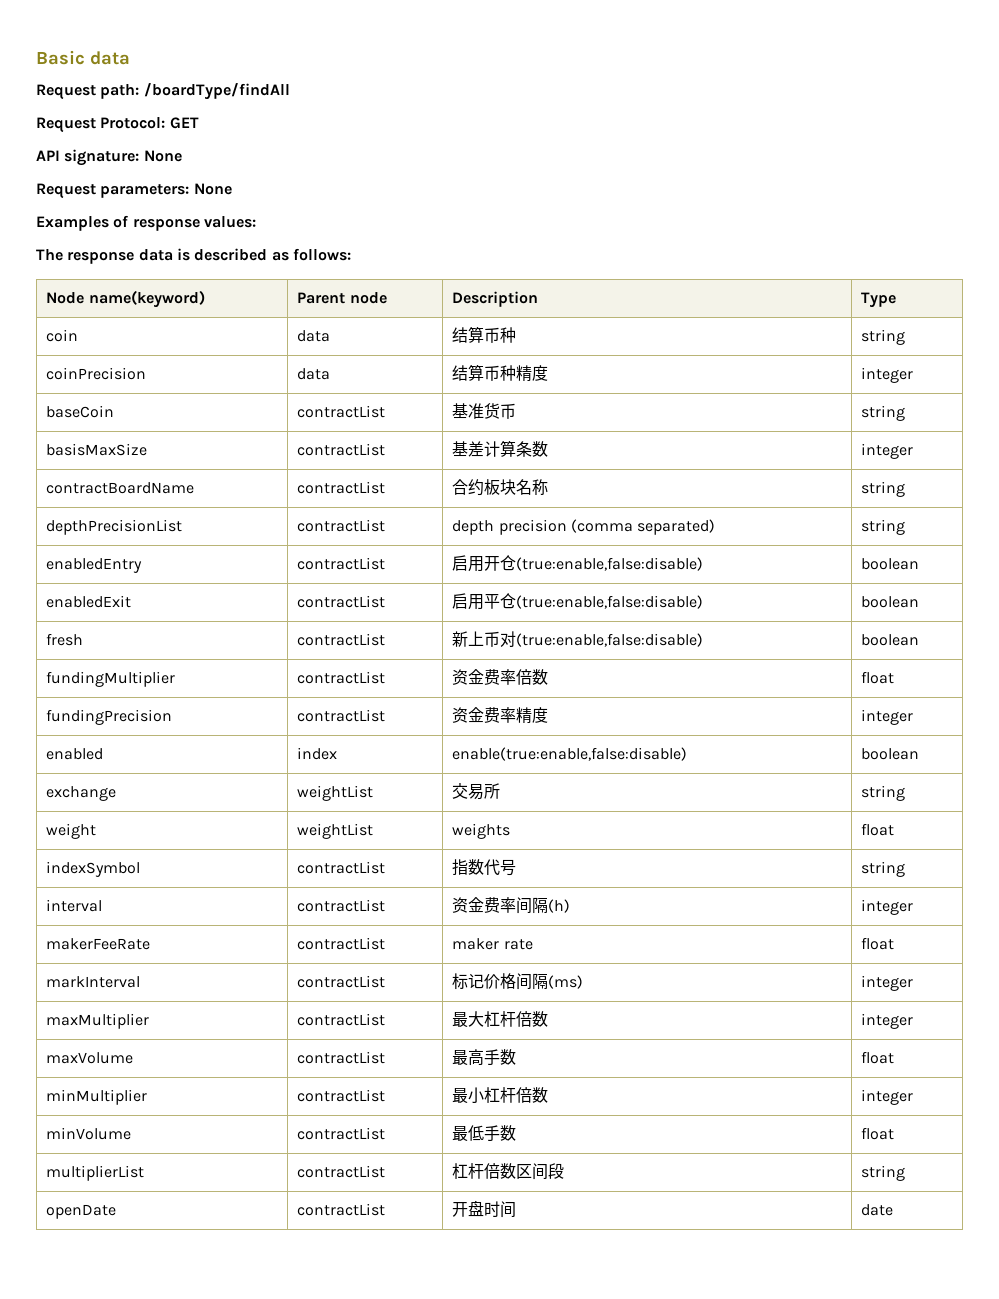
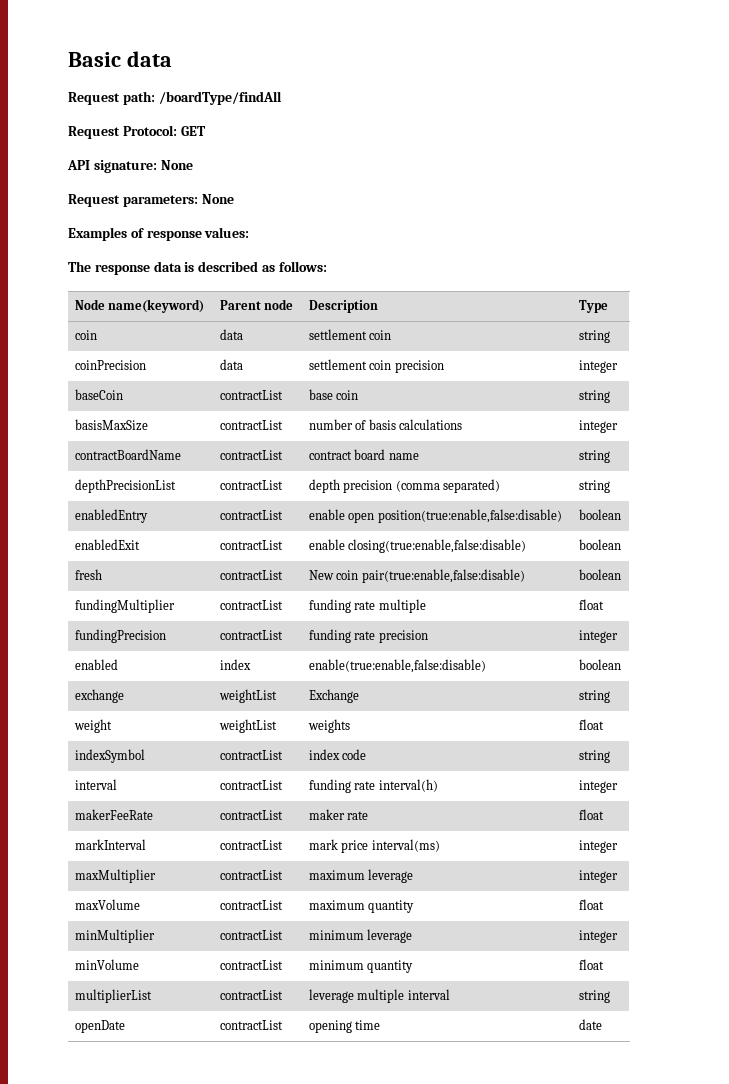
[452,326,517,343] 结算币种 -> [308,329,392,340] settlement coin
[452,364,549,381] 结算币种精度 -> [308,359,444,373] settlement coin precision
[452,403,517,419] 基准货币 -> [308,389,359,400] base coin
[452,440,549,457] 基差计算条数 -> [308,419,463,430] number of basis calculations
[452,479,549,496] 合约板块名称 -> [308,449,419,460] contract board name
[452,555,704,572] 启用开仓(true:enable,false:disable) -> [308,509,562,523] enable open position(true:enable,false:disable)
[452,593,704,610] 启用平仓(true:enable,false:disable) -> [308,539,527,553] enable closing(true:enable,false:disable)
[452,631,704,647] 新上币对(true:enable,false:disable) -> [308,569,525,583] New coin pair(true:enable,false:disable)
[452,669,549,685] 资金费率倍数 -> [308,599,426,613] funding rate multiple
[452,707,549,723] 资金费率精度 -> [308,629,428,643] funding rate precision
[452,783,501,800] 交易所 -> [308,689,359,703] Exchange
[452,859,517,876] 指数代号 -> [308,749,367,760] index code
[452,897,571,914] 资金费率间隔(h) -> [308,779,438,793] funding rate interval(h)
[452,973,584,990] 标记价格间隔(ms) -> [308,839,440,853] mark price interval(ms)
[452,1011,549,1027] 最大杠杆倍数 -> [308,869,414,883] maximum leverage
[452,1049,517,1066] 最高手数 -> [308,900,415,913] maximum quantity
[452,1087,549,1104] 最小杠杆倍数 -> [308,929,413,943] minimum leverage
[452,1125,517,1142] 最低手数 -> [308,960,414,973] minimum quantity
[452,1163,565,1180] 杠杆倍数区间段 -> [308,989,450,1003] leverage multiple interval
[452,1200,517,1218] 开盘时间 -> [308,1020,381,1033] opening time

